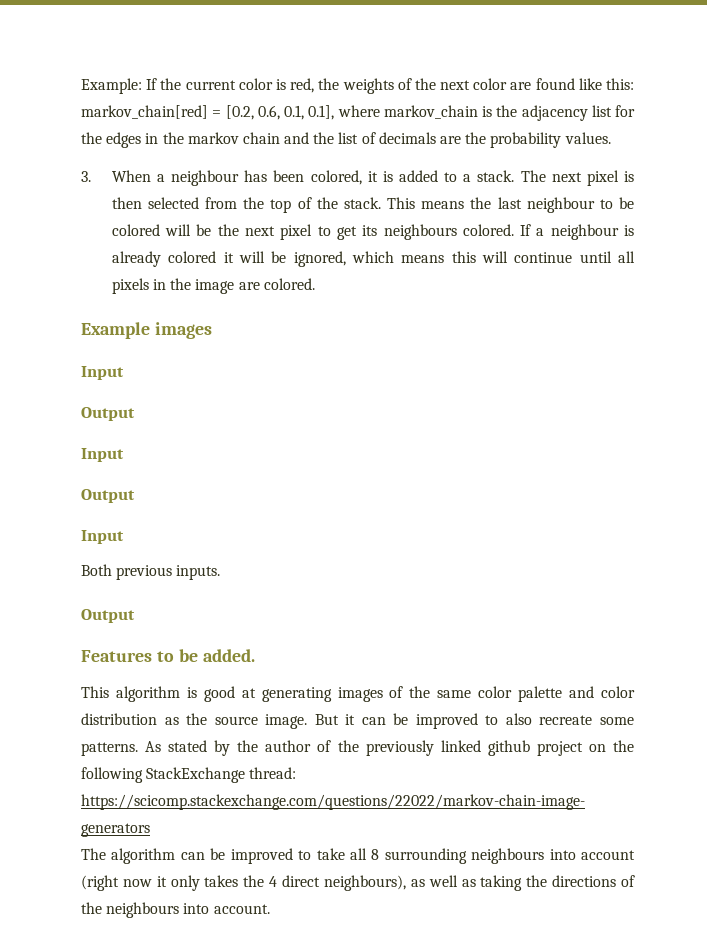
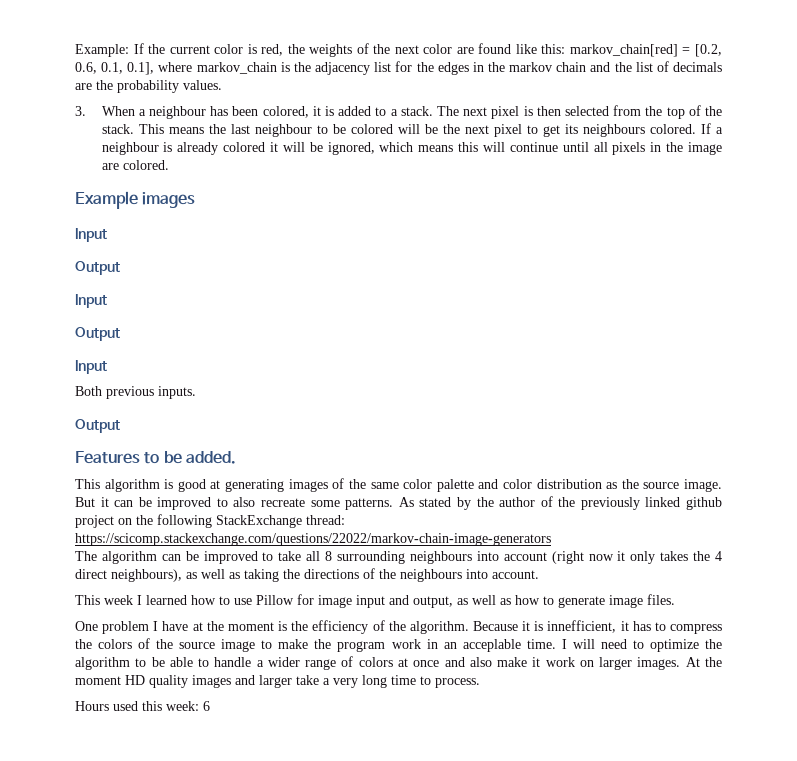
(270, 909) none -> [75,594,675,608] [75,620,722,634] [75,638,722,652] [75,656,722,670] [75,675,480,688] [75,701,210,711] // This week I learned how to use Pillow for image input and output, as well as how to generate image files. // One problem I have at the moment is the efficiency of the algorithm. Because it is innefficient, it has to compress the colors of the source image to make the program work in an acceplable time. I will need to optimize the algorithm to be able to handle a wider range of colors at once and also make it work on larger images. At the moment HD quality images and larger take a very long time to process. // Hours used this week: 6

